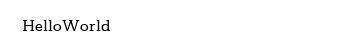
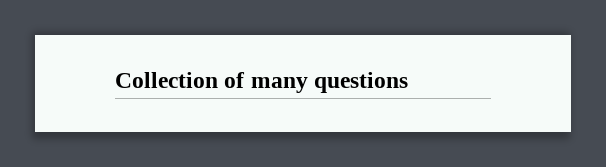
[22,20,111,32] HelloWorld -> [115,72,409,93] Collection of many questions

